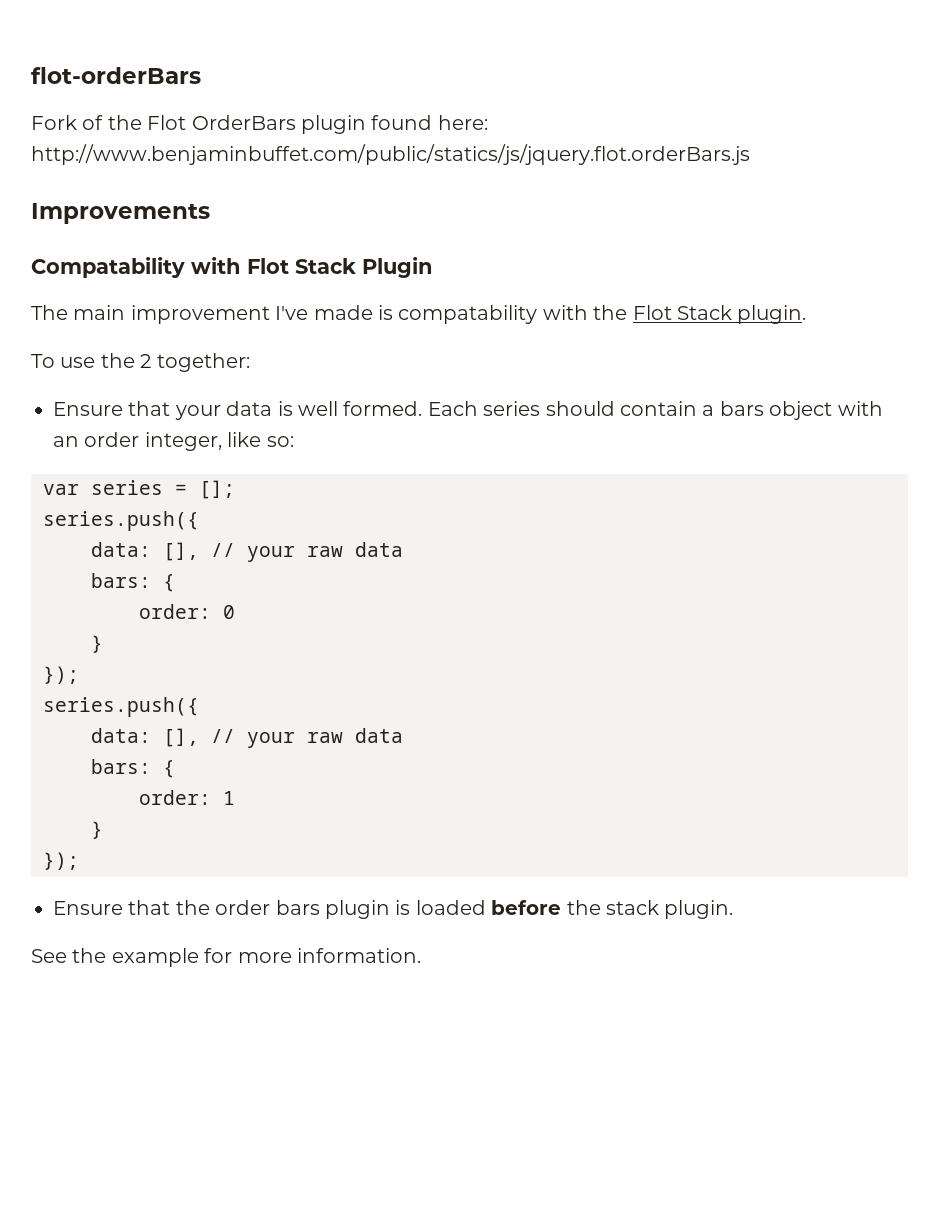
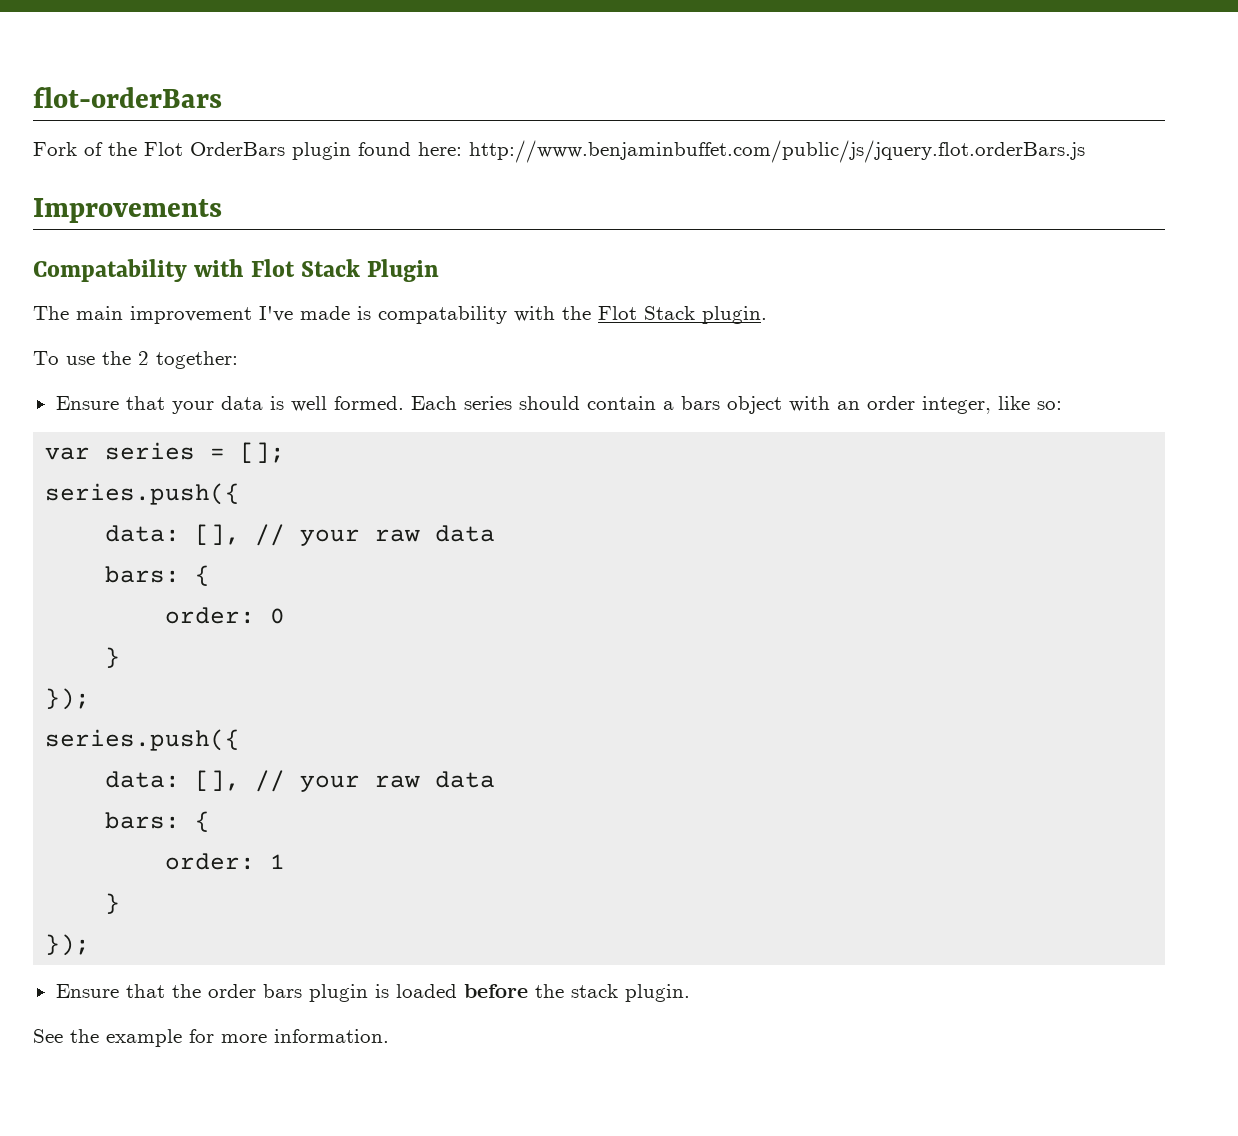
[31,144,750,165] http://www.benjaminbuffet.com/public/statics/js/jquery.flot.orderBars.js -> [469,140,1085,163] http://www.benjaminbuffet.com/public/js/jquery.flot.orderBars.js

